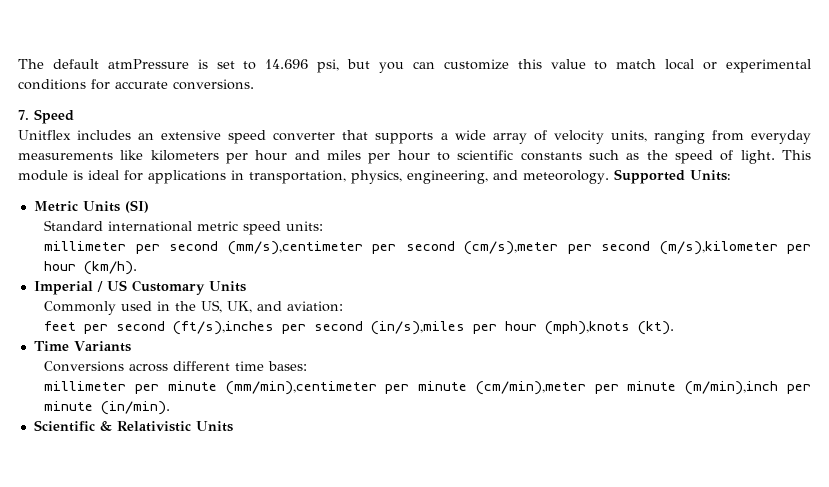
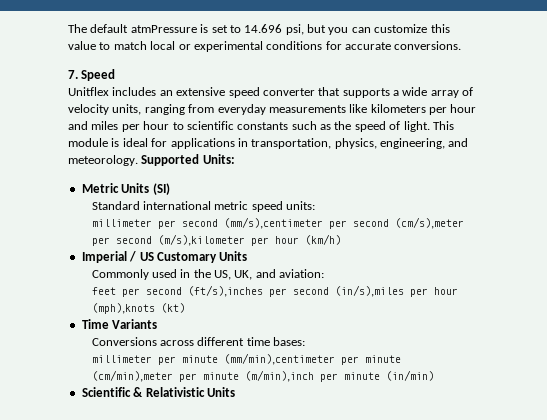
[84,261,138,275] (km/h). -> [304,234,341,245] (km/h)
[638,321,675,335] (kt). -> [160,303,185,313] (kt)
[101,401,171,415] (in/min). -> [385,370,434,381] (in/min)

